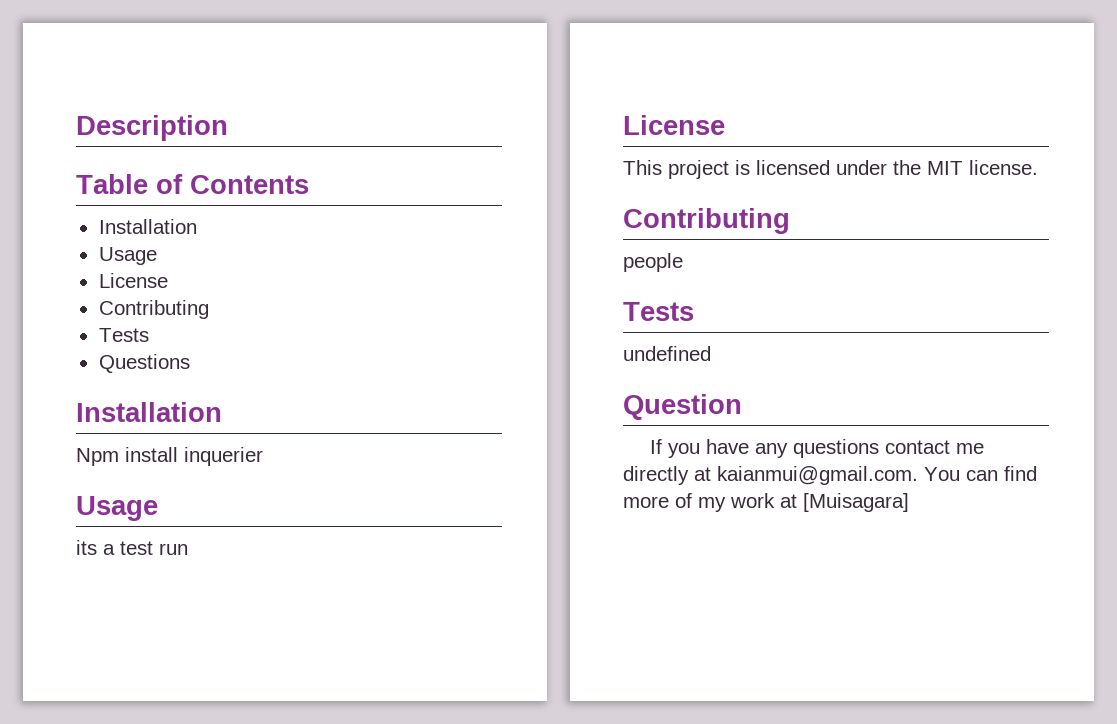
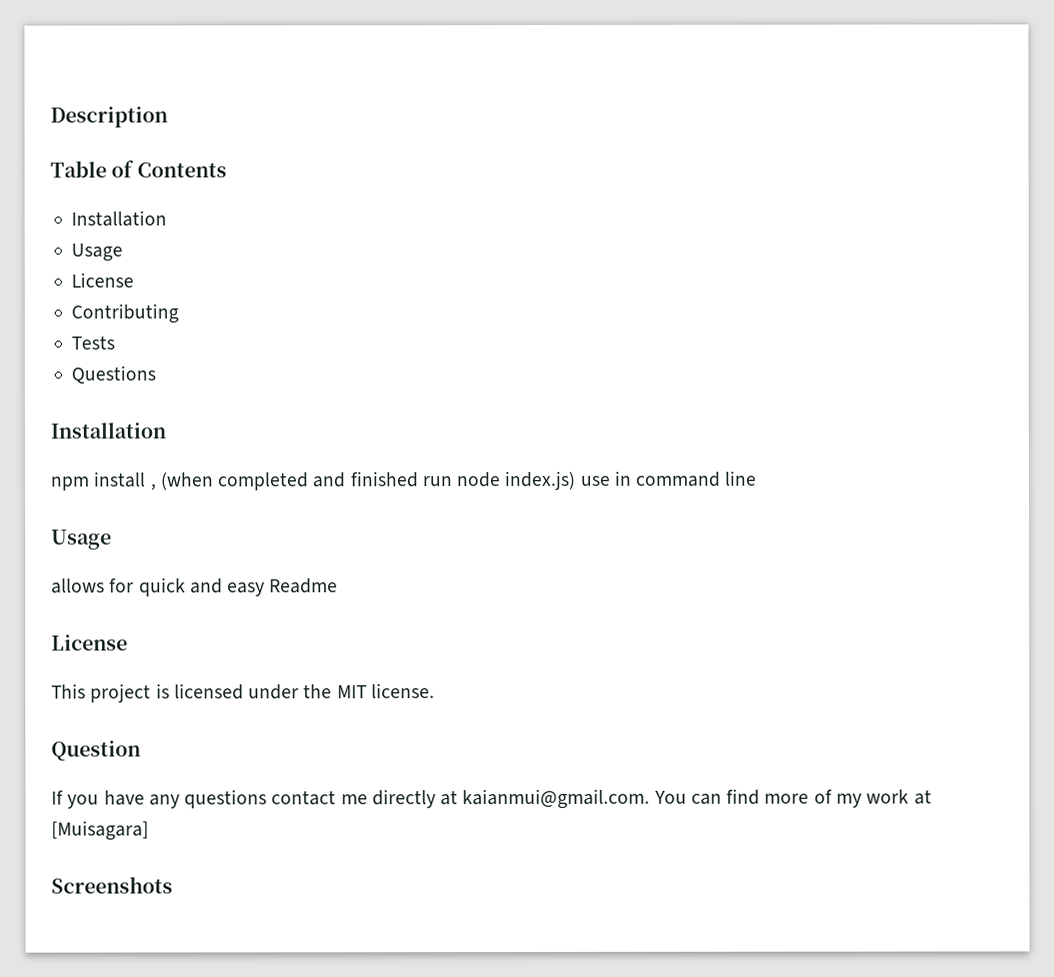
[76,447,263,466] [76,496,158,521] [76,540,188,555] Npm install inquerier // Usage // its a test run -> [50,470,757,491] [51,529,112,550] [51,577,339,597] npm install , (when completed and finished run node index.js) use in command line // Usage // allows for quick and easy Readme
[623,208,790,234] [623,253,683,272] [623,302,694,321] [623,346,711,361] // Contributing // people // Tests // undefined -> (435, 691) none
(909, 502) none -> [51,876,173,894] // Screenshots

